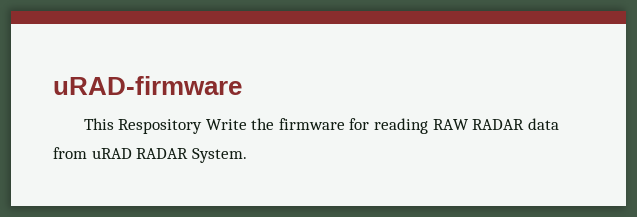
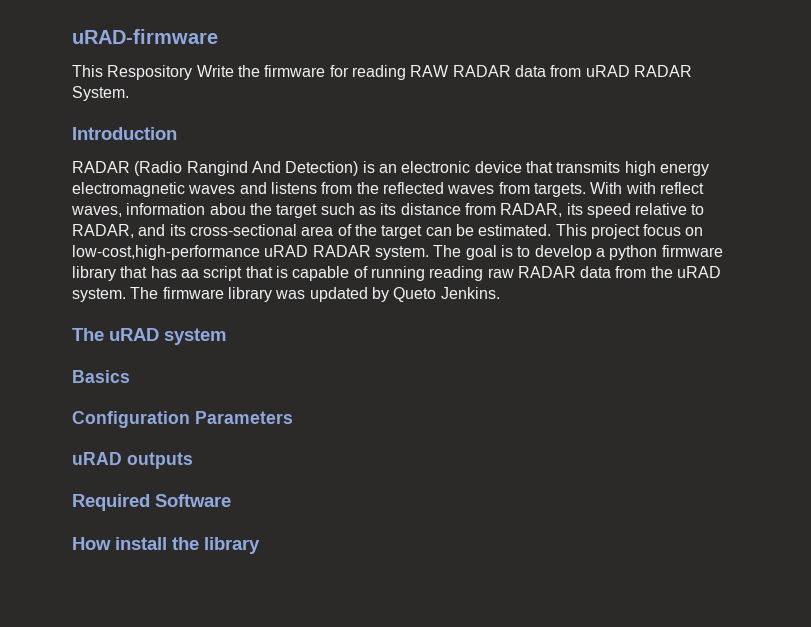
(247, 155) none -> [72,127,177,140] [72,161,709,176] [72,182,704,197] [71,203,705,218] [72,224,704,239] [72,245,723,260] [72,266,722,281] [72,287,500,302] [72,328,226,345] [72,370,130,383] [72,411,293,428] [72,452,193,469] [72,494,231,511] [72,537,260,554] // Introduction // RADAR (Radio Rangind And Detection) is an electronic device that transmits high energy electromagnetic waves and listens from the reflected waves from targets. With with reflect waves, information abou the target such as its distance from RADAR, its speed relative to RADAR, and its cross-sectional area of the target can be estimated. This project focus on low-cost,high-performance uRAD RADAR system. The goal is to develop a python firmware library that has aa script that is capable of running reading raw RADAR data from the uRAD system. The firmware library was updated by Queto Jenkins. // The uRAD system // Basics // Configuration Parameters // uRAD outputs // Required Software // How install the library

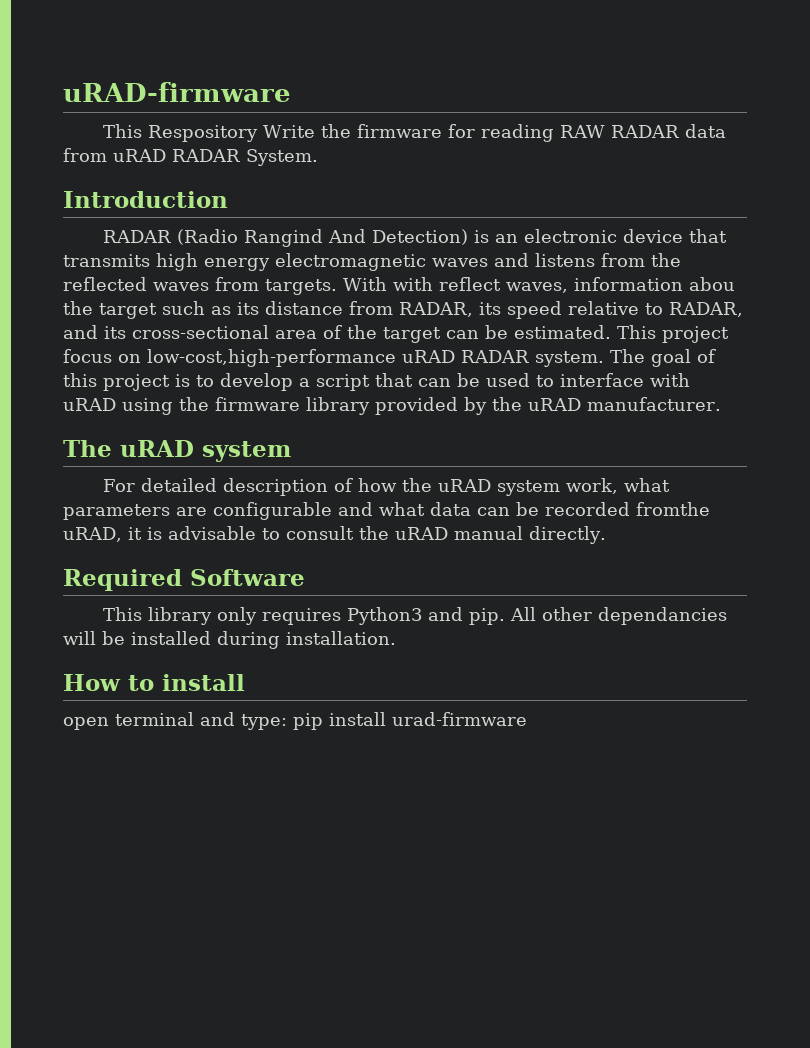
(497, 252) none -> [697,349,716,363] [63,373,170,391] of this project
[609,245,723,260] [72,266,722,281] [72,287,500,302] [72,328,226,345] [72,370,130,383] [72,411,293,428] [72,452,193,469] [72,494,231,511] python firmware library that has aa script that is capable of running reading raw RADAR data from the uRAD system. The firmware library was updated by Queto Jenkins. // The uRAD system // Basics // Configuration Parameters // uRAD outputs // Required Software -> [316,373,690,391] [63,397,721,415] [63,440,291,462] [102,478,670,496] [63,502,710,520] [63,526,606,544] [63,569,305,591] [102,607,727,625] [63,631,396,649] script that can be used to interface with uRAD using the firmware library provided by the uRAD manufacturer. // The uRAD system // For detailed description of how the uRAD system work, what parameters are configurable and what data can be recorded fromthe uRAD, it is advisable to consult the uRAD manual directly. // Required Software // This library only requires Python3 and pip. All other dependancies will be installed during installation.
[115,537,260,554] install the library -> [128,674,245,691] [63,712,527,730] to install // open terminal and type: pip install urad-firmware

